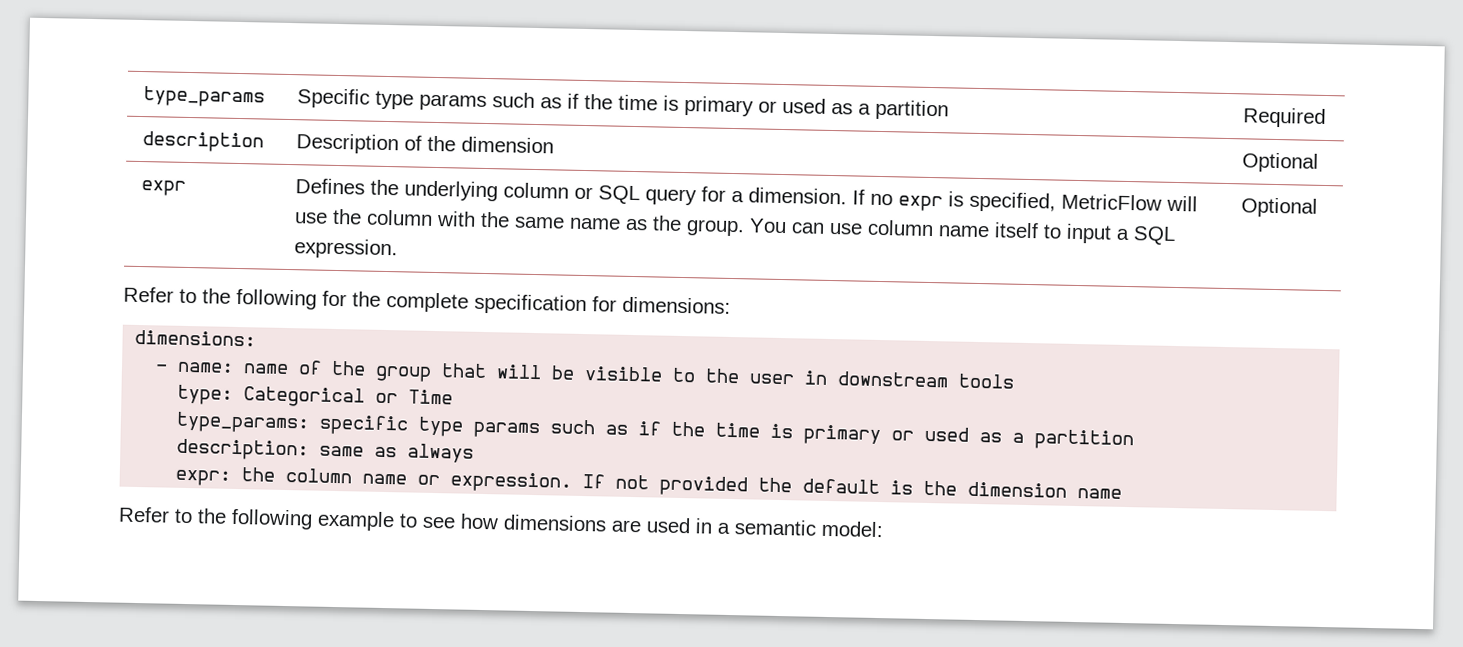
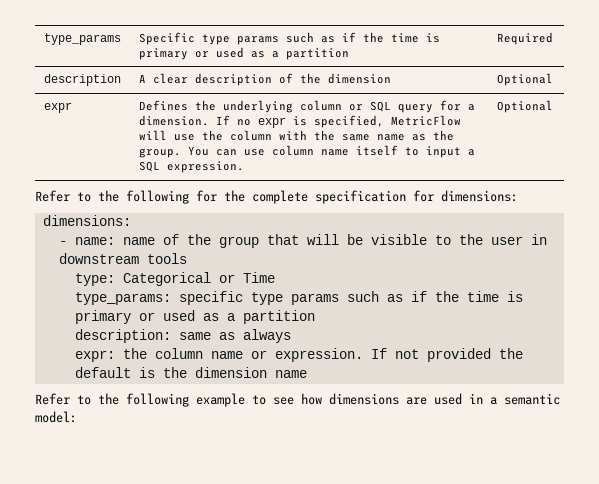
[296,133,400,155] Description -> [138,73,272,86] A clear description

